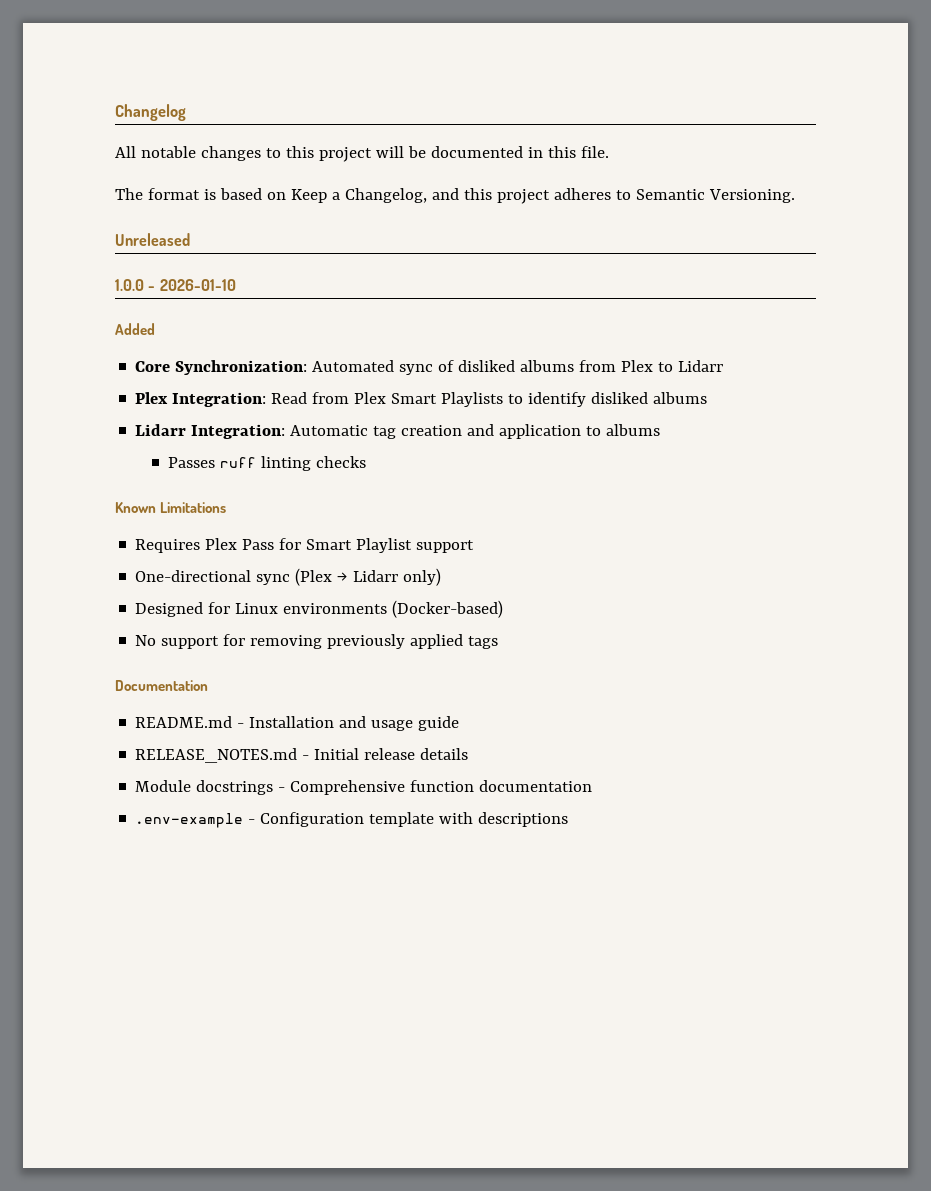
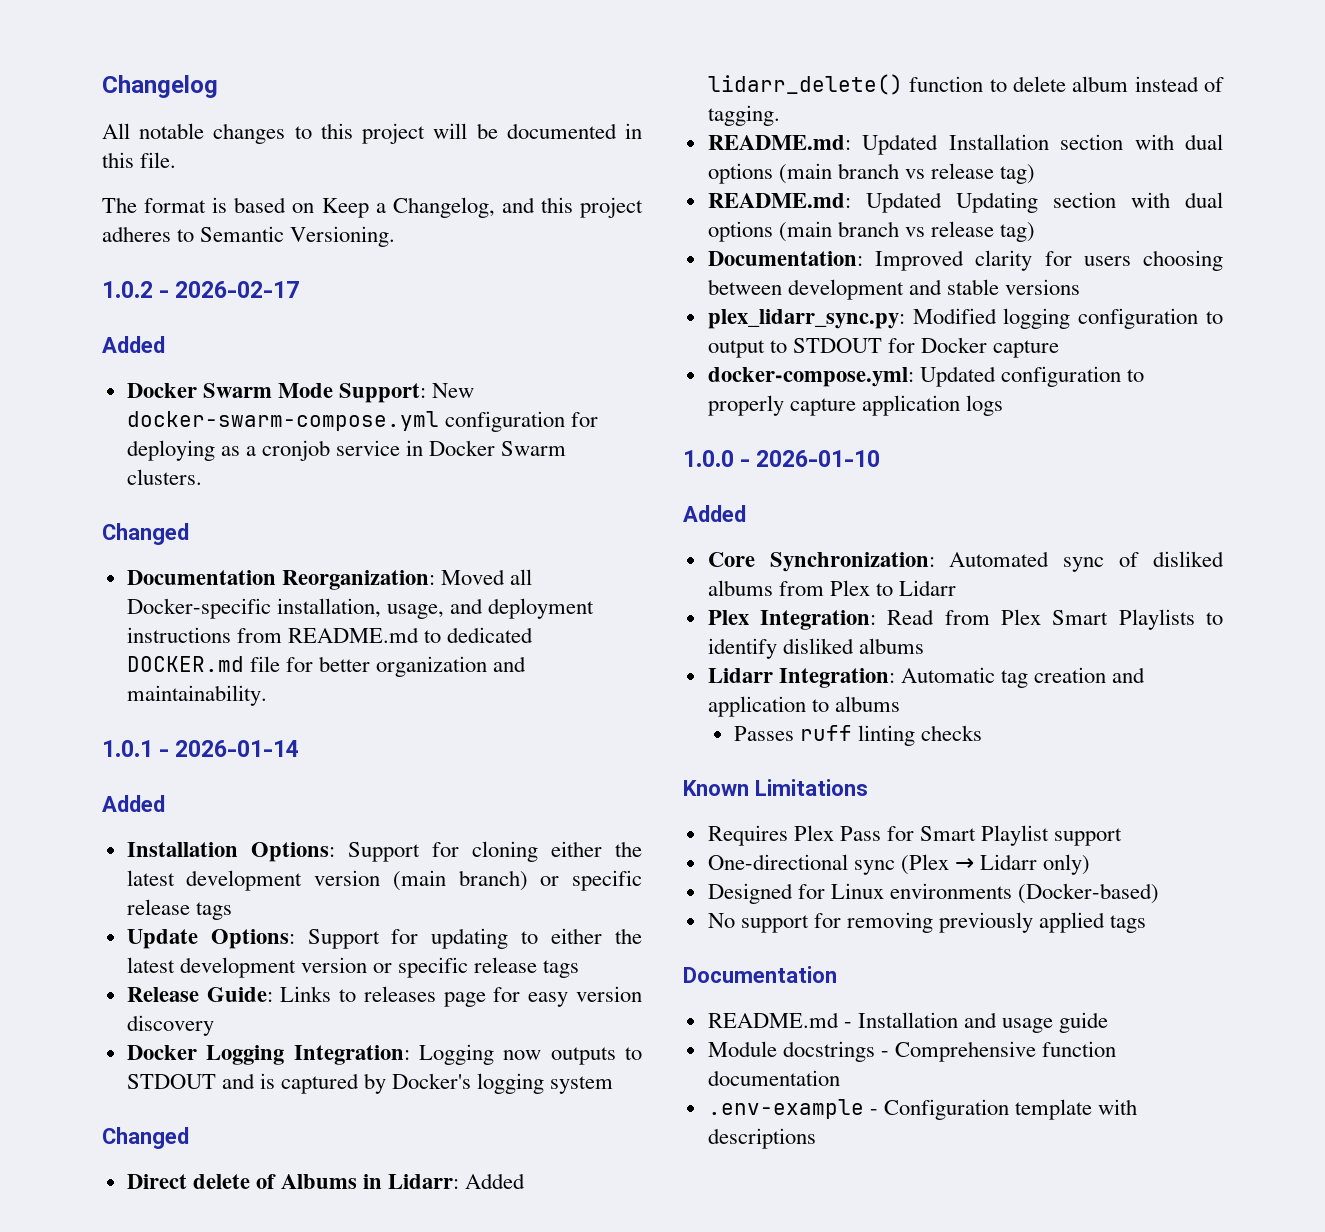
[115,233,190,246] Unreleased -> [102,281,300,298] [102,336,165,353] [126,383,475,403] [126,411,598,432] [126,440,567,461] [126,469,202,485] [102,523,189,545] [126,569,532,590] [126,598,595,619] [126,627,534,643] [126,656,527,677] [126,685,267,706] [102,740,300,757] [102,795,165,812] [126,841,642,862] [126,870,642,891] [126,899,232,920] [126,928,642,949] [126,957,580,978] [126,986,642,1007] [126,1015,214,1036] [126,1044,642,1065] [126,1073,614,1094] [102,1127,189,1149] [126,1173,526,1189] [707,74,1224,95] [707,105,780,126] [707,134,1223,155] [707,163,1036,184] [707,192,1223,213] [707,221,1036,242] [707,250,1223,271] [707,279,1081,300] [707,308,1223,329] [707,337,1060,358] [707,366,1144,387] [707,395,1003,416] 1.0.2 - 2026-02-17 // Added // Docker Swarm Mode Support: New docker-swarm-compose.yml configuration for deploying as a cronjob service in Docker Swarm clusters. // Changed // Documentation Reorganization: Moved all Docker-specific installation, usage, and deployment instructions from README.md to dedicated DOCKER.md file for better organization and maintainability. // 1.0.1 - 2026-01-14 // Added // Installation Options: Support for cloning either the latest development version (main branch) or specific release tags // Update Options: Support for updating to either the latest development version or specific release tags // Release Guide: Links to releases page for easy version discovery // Docker Logging Integration: Logging now outputs to STDOUT and is captured by Docker's logging system // Changed // Direct delete of Albums in Lidarr: Added lidarr_delete() function to delete album instead of tagging. // README.md: Updated Installation section with dual options (main branch vs release tag) // README.md: Updated Updating section with dual options (main branch vs release tag) // Documentation: Improved clarity for users choosing between development and stable versions // plex_lidarr_sync.py: Modified logging configuration to output to STDOUT for Docker capture // docker-compose.yml: Updated configuration to properly capture application logs
[135,748,469,763] // RELEASE_NOTES.md - Initial release details -> (1109, 1022) none

